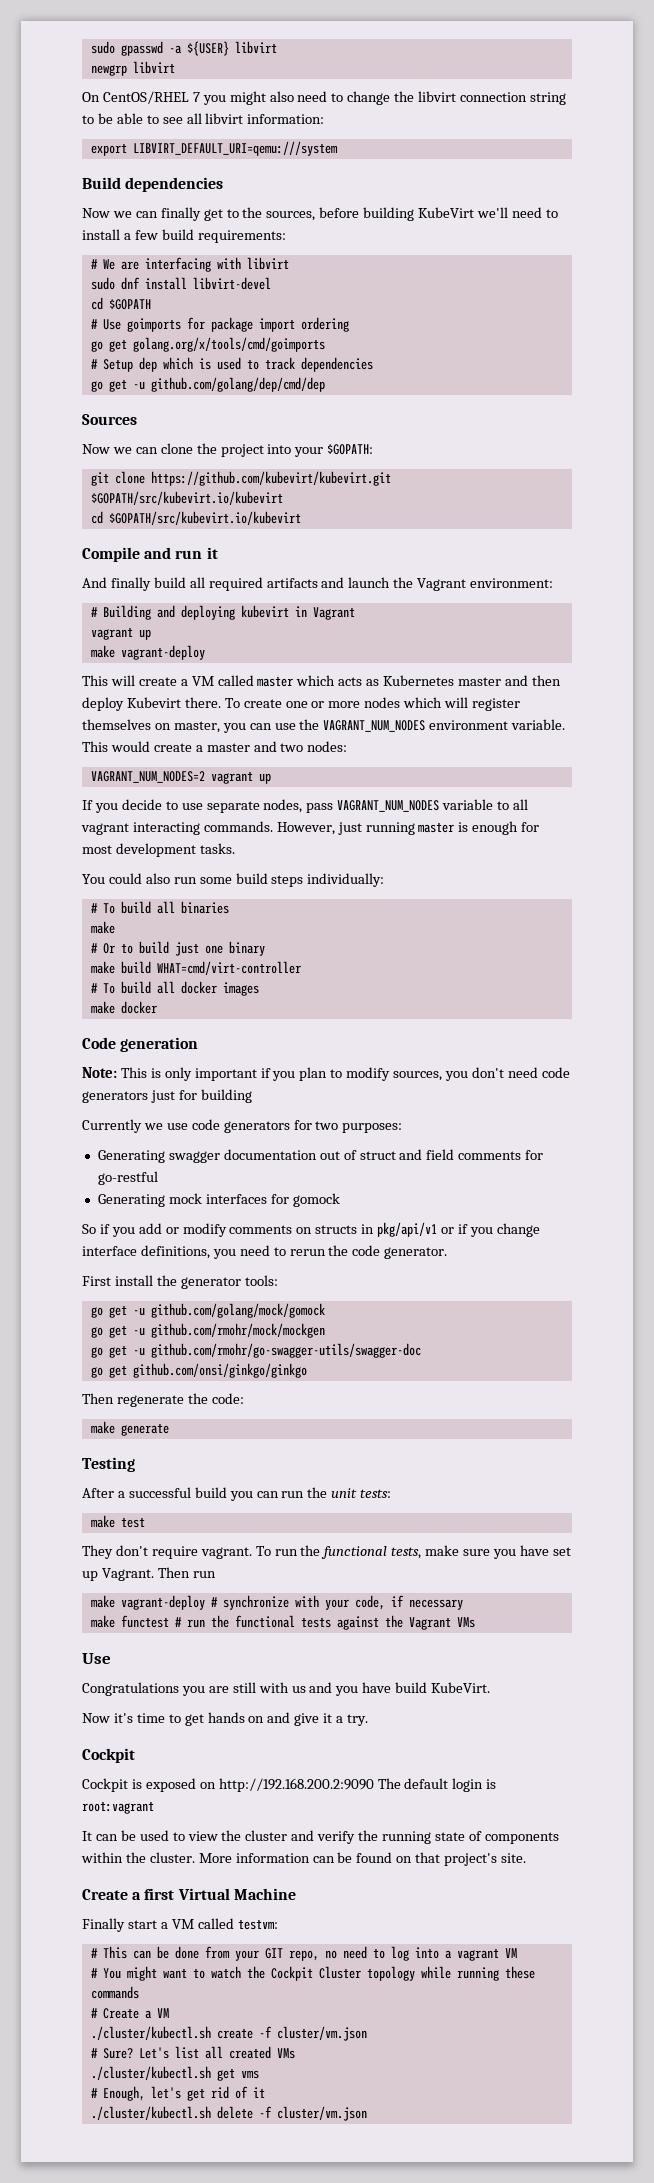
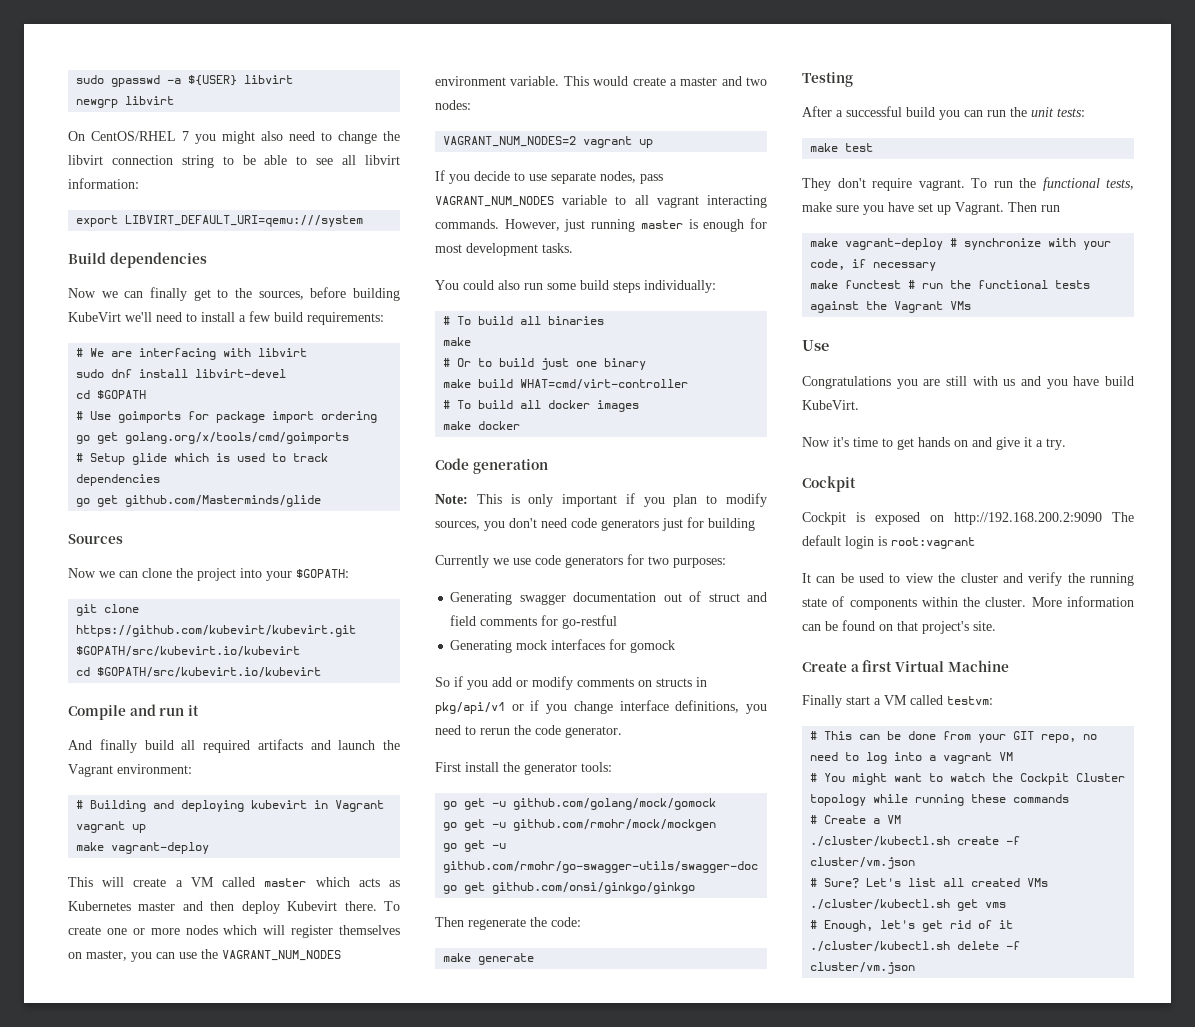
[138,357,157,372] dep -> [132,453,168,465] glide
[132,377,325,392] -u github.com/golang/dep/cmd/dep -> [125,495,322,507] github.com/Masterminds/glide

